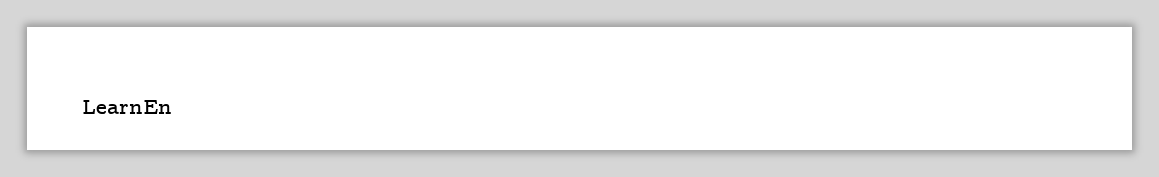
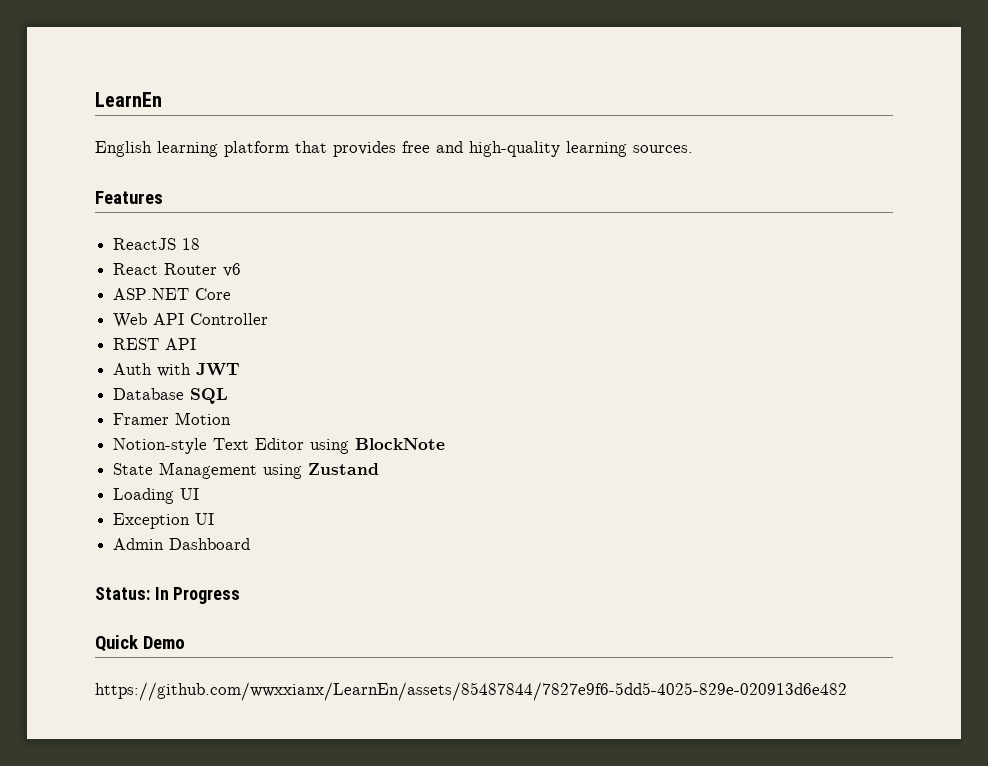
(172, 107) none -> [95,141,693,157] [95,191,163,204] [113,238,201,250] [113,263,242,277] [113,288,232,300] [113,313,269,328] [113,338,197,350] [113,363,241,377] [113,388,229,404] [113,412,232,425] [113,438,446,454] [113,462,380,479] [113,488,200,504] [113,513,215,529] [113,538,251,550] [95,587,241,604] [95,635,185,652] [95,682,847,701] // English learning platform that provides free and high-quality learning sources. // Features // ReactJS 18 // React Router v6 // ASP.NET Core // Web API Controller // REST API // Auth with JWT // Database SQL // Framer Motion // Notion-style Text Editor using BlockNote // State Management using Zustand // Loading UI // Exception UI // Admin Dashboard // Status: In Progress // Quick Demo // https://github.com/wwxxianx/LearnEn/assets/85487844/7827e9f6-5dd5-4025-829e-020913d6e482

